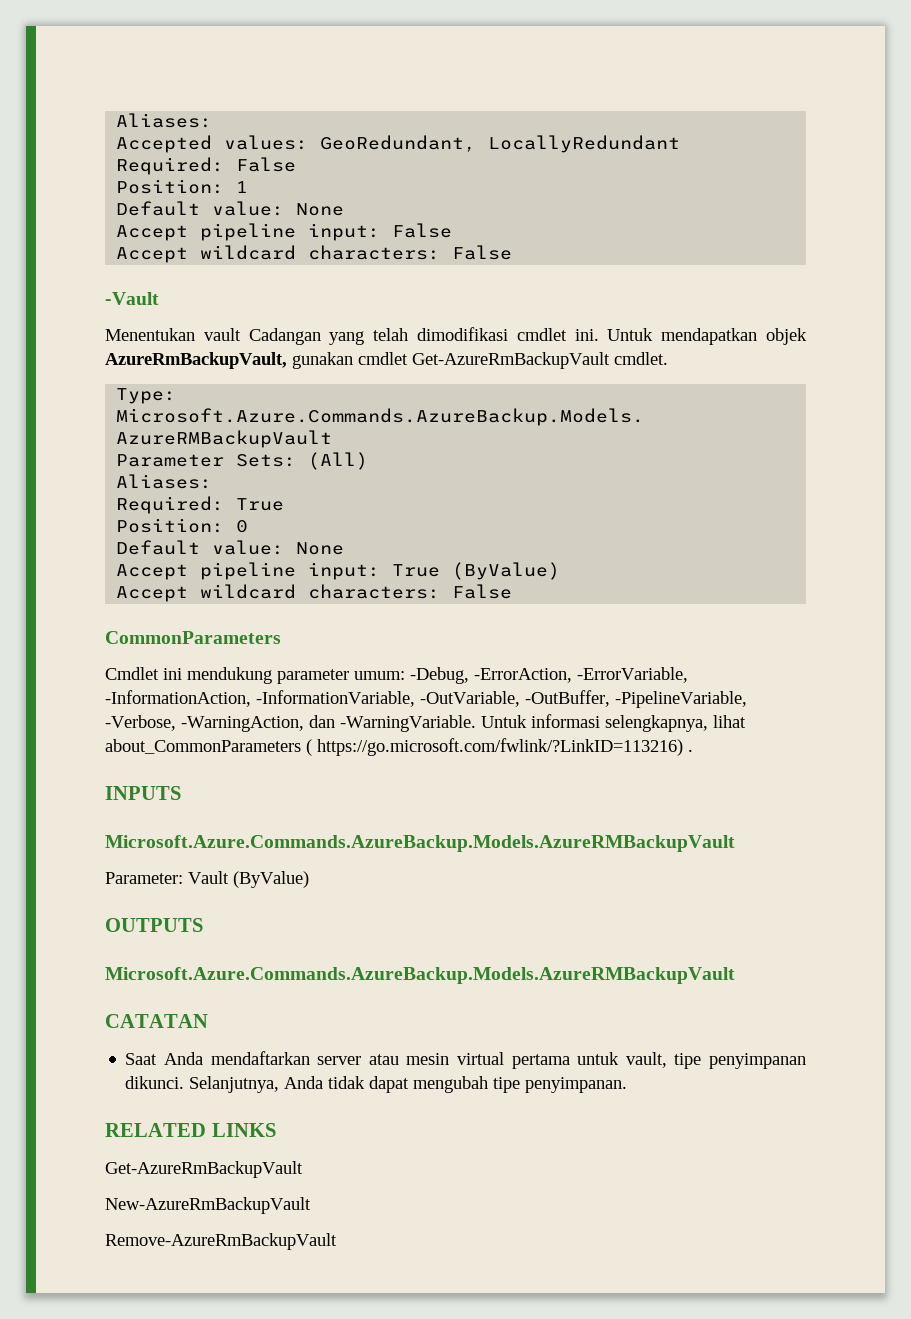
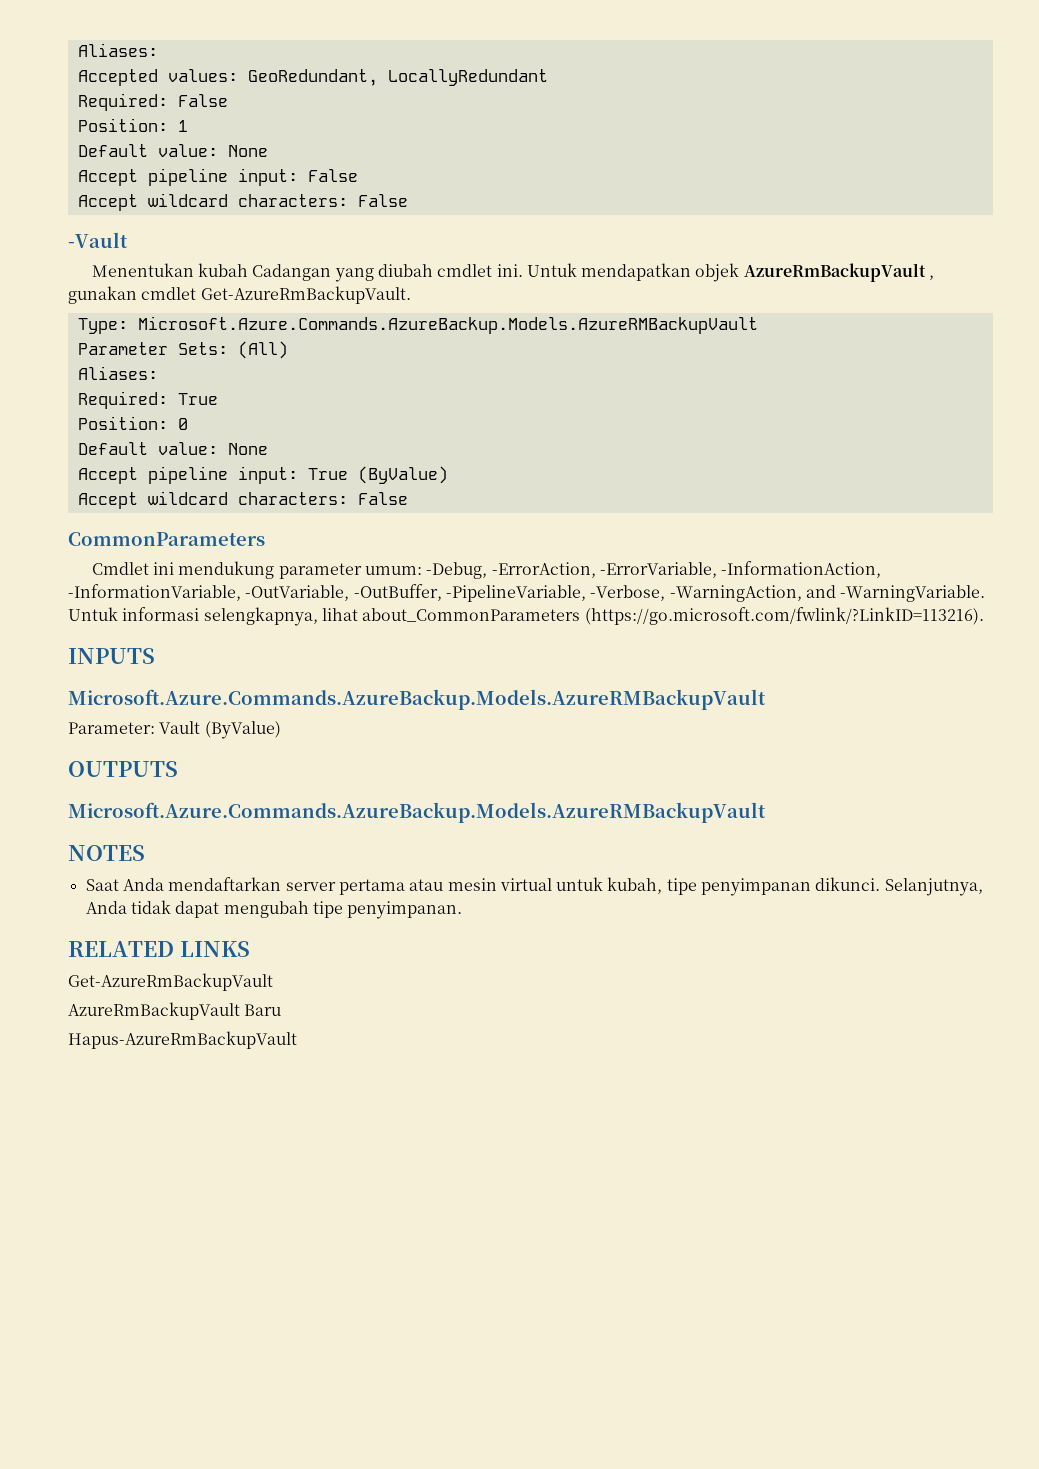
[203,328,241,341] vault -> [197,263,248,277] kubah
[373,327,509,341] telah dimodifikasi -> [377,264,433,277] diubah
[105,352,668,369] AzureRmBackupVault, gunakan cmdlet Get-AzureRmBackupVault cmdlet. -> [743,263,935,282] [68,286,411,304] AzureRmBackupVault , gunakan cmdlet Get-AzureRmBackupVault.
[309,715,335,728] dan -> [805,585,836,598] and
[306,738,693,756] ( https://go.microsoft.com/fwlink/?LinkID=113216) . -> [584,607,984,625] (https://go.microsoft.com/fwlink/?LinkID=113216).
[105,1014,208,1028] CATATAN -> [68,845,145,861] NOTES
(362, 1060) none -> [338,879,405,895] pertama
[511,1052,667,1069] pertama untuk vault, -> [556,877,663,894] untuk kubah,
[105,1197,311,1214] [105,1233,337,1250] New-AzureRmBackupVault // Remove-AzureRmBackupVault -> [68,1002,282,1020] [68,1031,297,1049] AzureRmBackupVault Baru // Hapus-AzureRmBackupVault

